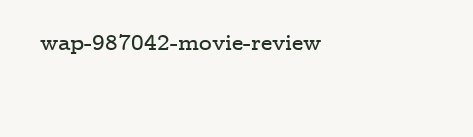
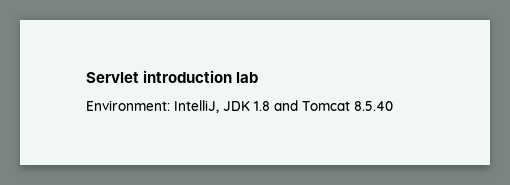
[40,34,321,54] wap-987042-movie-review -> [86,70,259,83] [86,100,393,113] Servlet introduction lab // Environment: IntelliJ, JDK 1.8 and Tomcat 8.5.40

